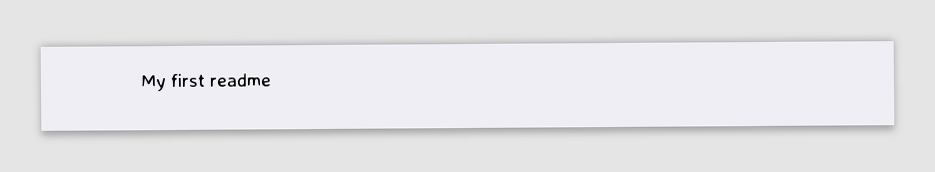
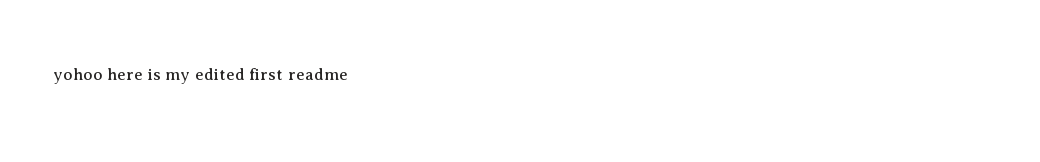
[140,75,167,92] My -> [53,68,245,84] yohoo here is my edited

